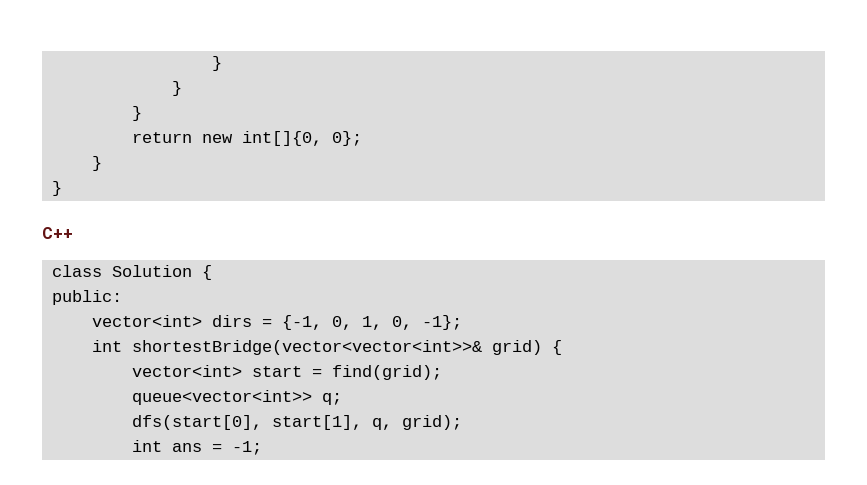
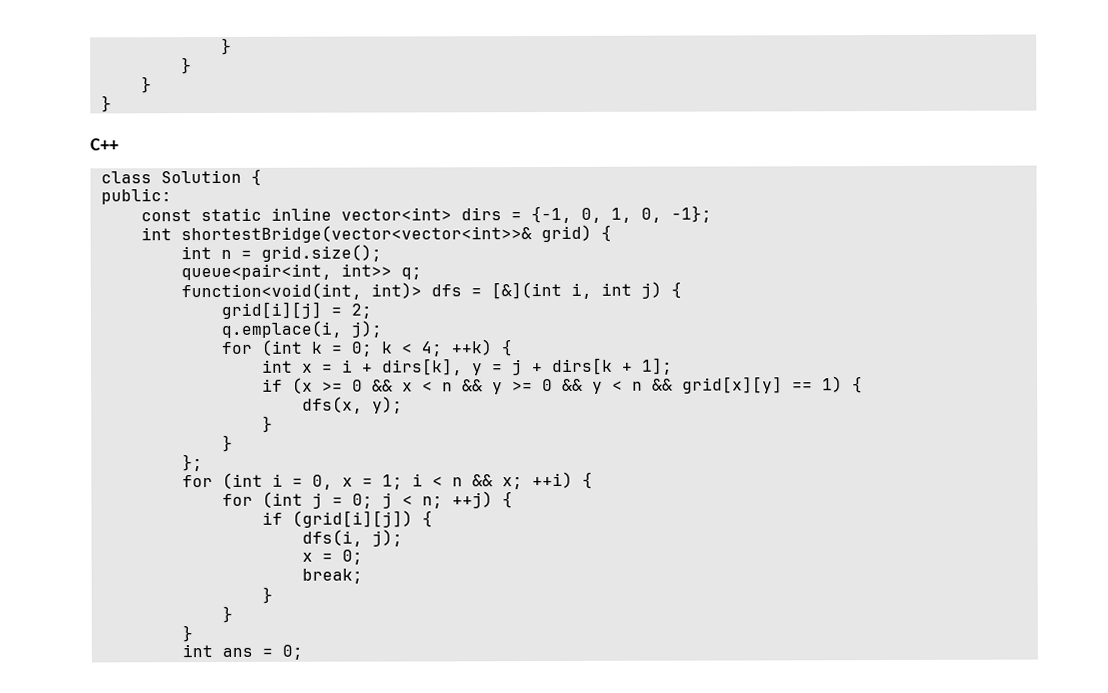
[211,56,222,71] [171,81,182,96] [131,106,142,121] [131,131,362,146] [91,156,102,171] } // } // } // return new int[]{0, 0}; // } -> [220,37,232,55] [180,57,192,75] [140,76,152,94] } // } // }
(122, 297) none -> [140,207,332,222] const static inline
[131,365,442,380] [131,390,342,405] [131,415,462,430] vector<int> start = find(grid); // queue<vector<int>> q; // dfs(start[0], start[1], q, grid); -> [180,244,382,262] [180,263,422,281] [180,281,682,301] [220,301,372,319] [220,320,382,338] [220,339,513,357] [261,357,673,376] [261,376,863,395] [301,396,403,414] [261,415,273,433] [221,434,233,452] [181,454,203,472] [181,471,593,490] [221,491,513,509] [261,510,433,528] [301,529,403,547] [301,549,363,565] [301,568,363,584] [261,586,273,604] [221,605,233,623] [181,625,193,643] int n = grid.size(); // queue<pair<int, int>> q; // function<void(int, int)> dfs = [&](int i, int j) { // grid[i][j] = 2; // q.emplace(i, j); // for (int k = 0; k < 4; ++k) { // int x = i + dirs[k], y = j + dirs[k + 1]; // if (x >= 0 && x < n && y >= 0 && y < n && grid[x][y] == 1) { // dfs(x, y); // } // } // }; // for (int i = 0, x = 1; i < n && x; ++i) { // for (int j = 0; j < n; ++j) { // if (grid[i][j]) { // dfs(i, j); // x = 0; // break; // } // } // }
[231,441,262,455] -1; -> [281,644,303,660] 0;

